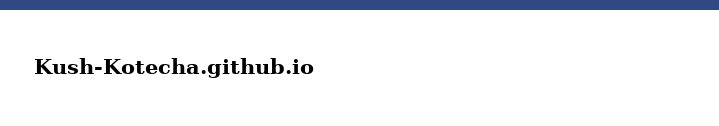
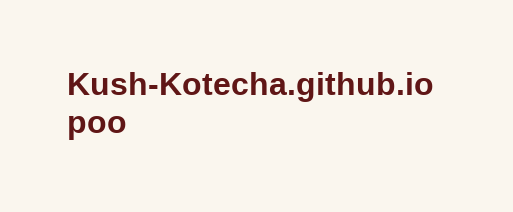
(314, 68) none -> [67,116,127,140] poo

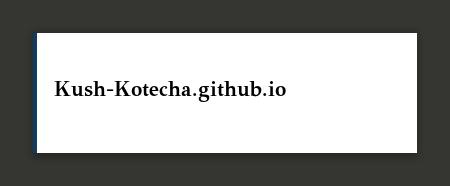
[67,116,127,140] poo -> (286, 91) none

